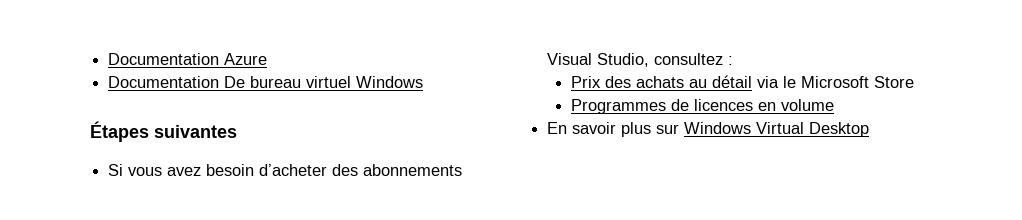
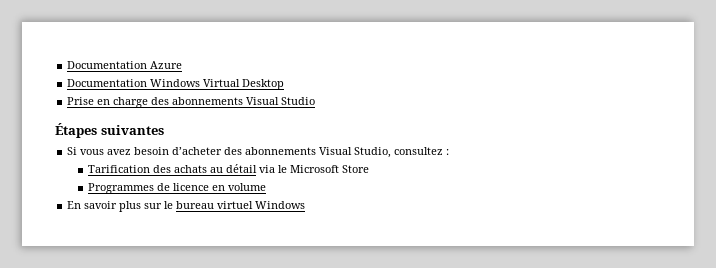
[224,76,424,88] De bureau virtuel Windows -> [150,79,285,90] [67,97,316,108] Windows Virtual Desktop // Prise en charge des abonnements Visual Studio
[570,76,601,88] Prix -> [87,165,150,173] Tarification
[693,99,753,111] licences -> [172,183,209,191] licence
[684,122,870,137] Windows Virtual Desktop -> [164,201,306,209] le bureau virtuel Windows

